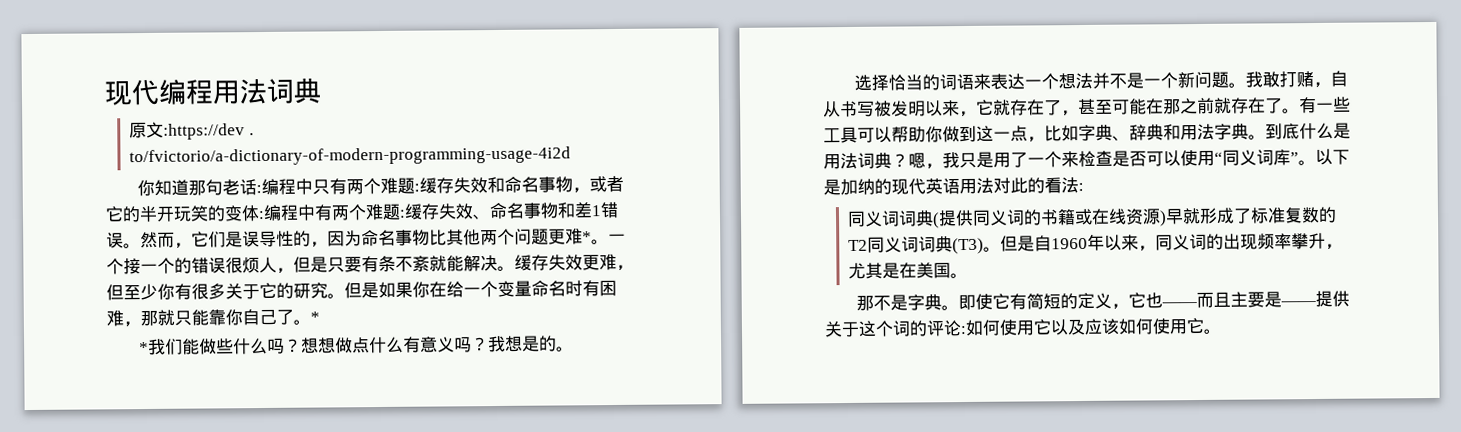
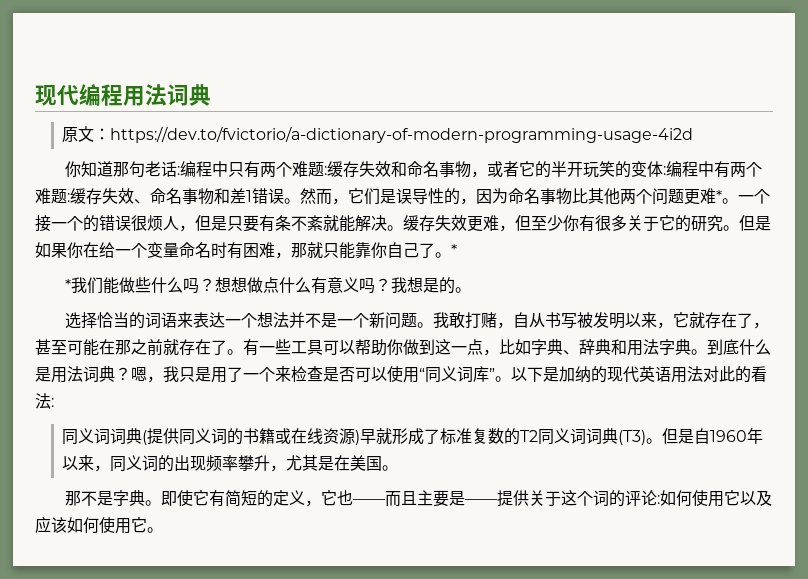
[163,123,254,140] [129,146,572,167] :https://dev . to/fvictorio/a-dictionary-of-modern-programming-usage-4i2d -> [94,126,694,143] ：https://dev.to/fvictorio/a-dictionary-of-modern-programming-usage-4i2d

